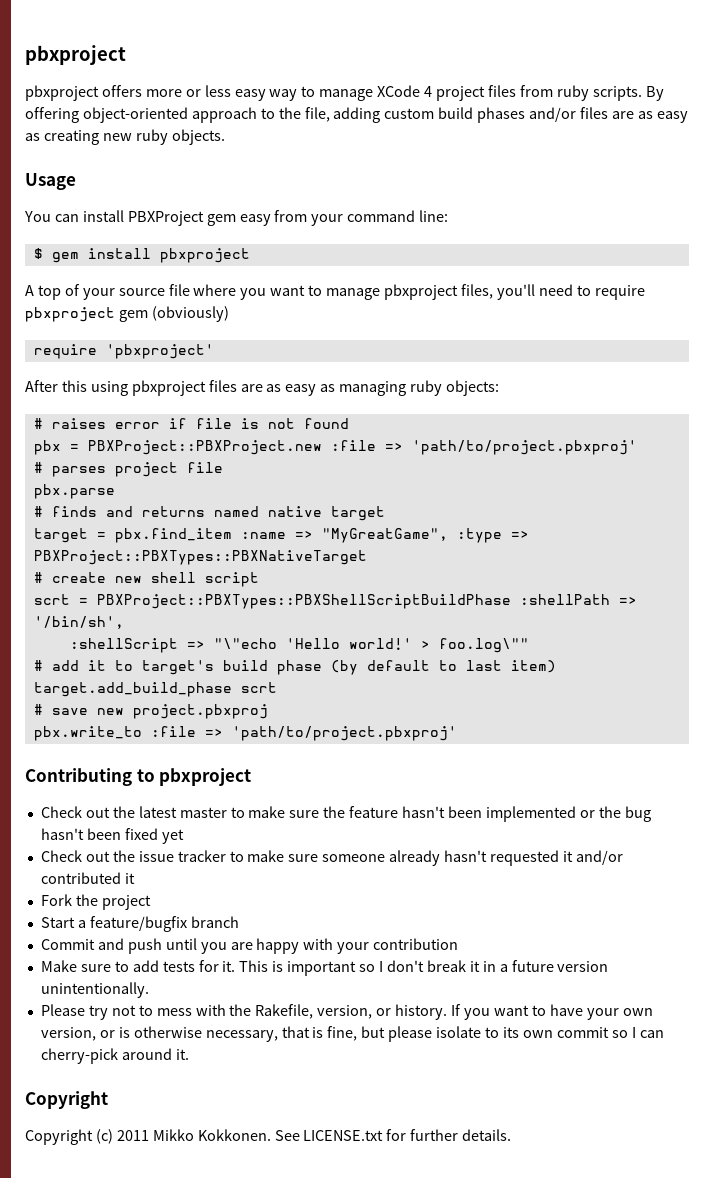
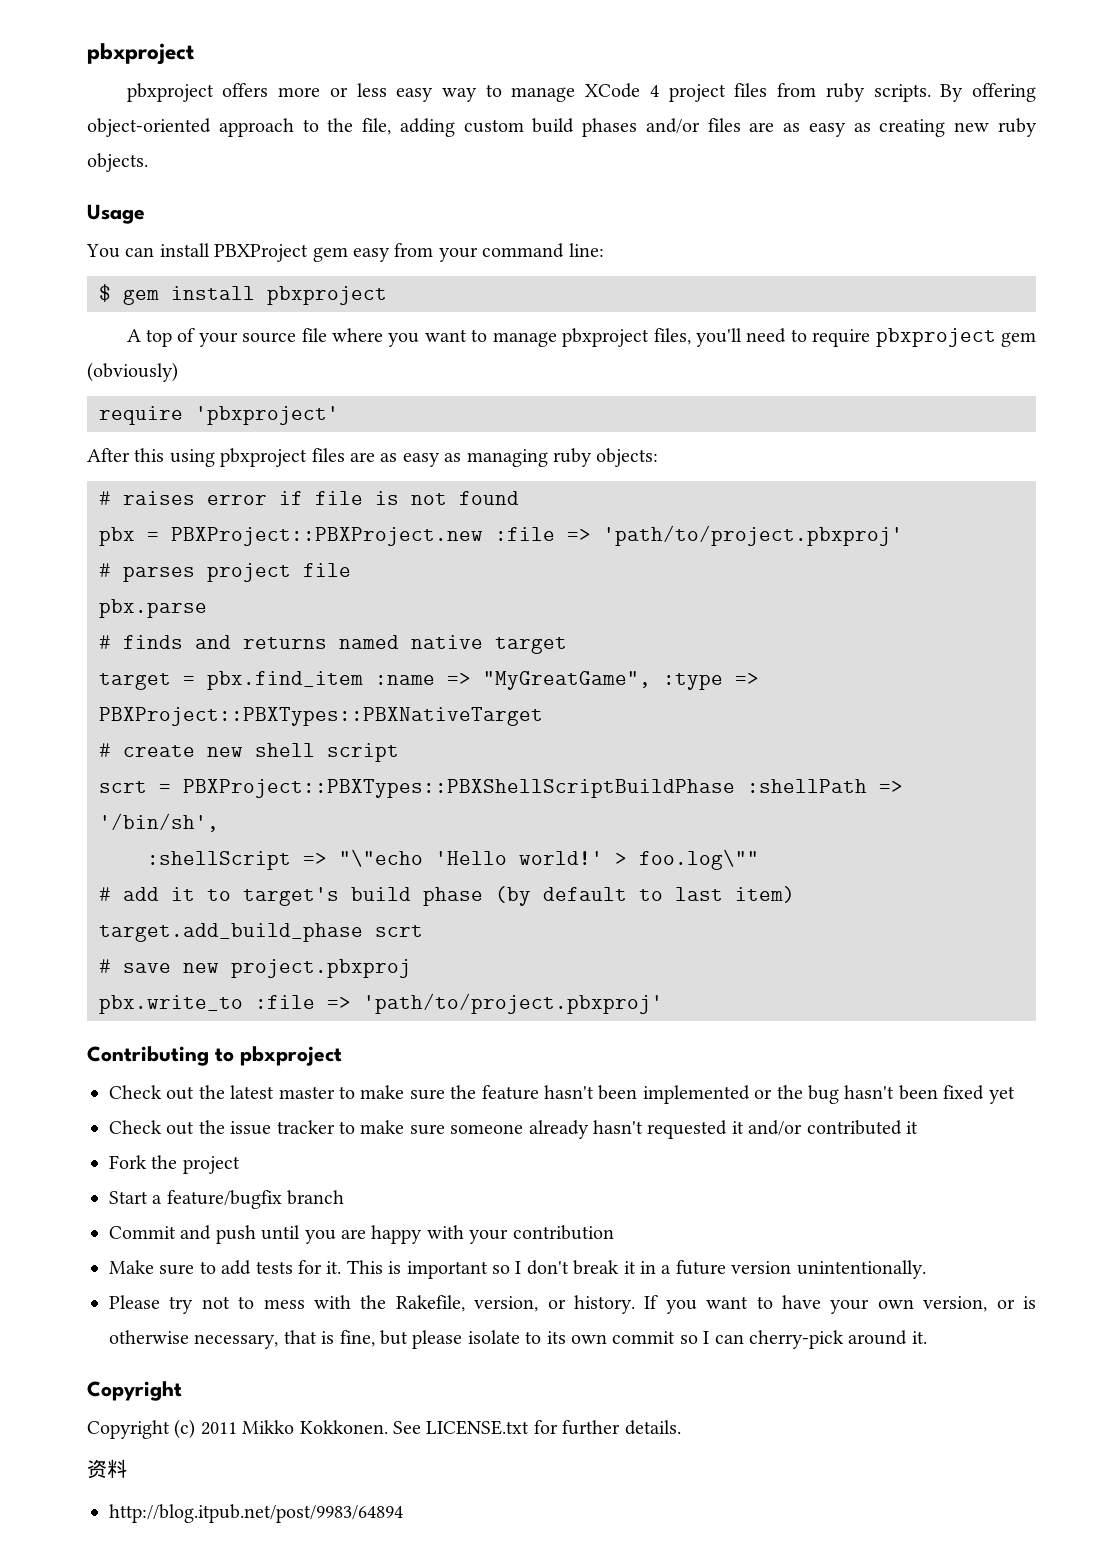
(512, 1135) none -> [87,1459,127,1479] [109,1504,403,1523] // 资料 // http://blog.itpub.net/post/9983/64894

